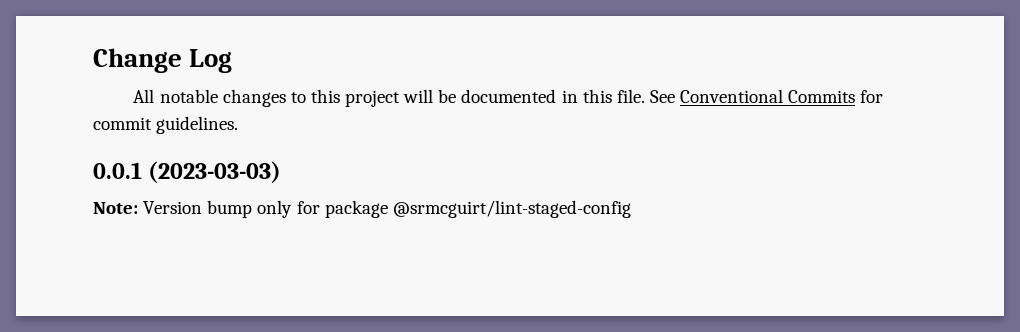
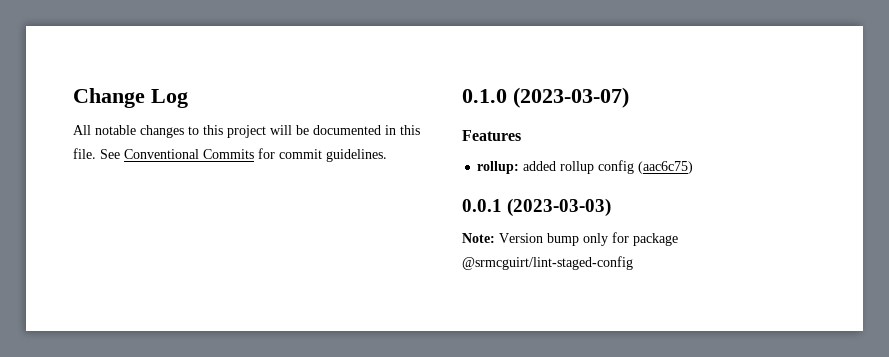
(239, 125) none -> [462,87,629,108] [462,130,521,141] [477,160,694,174] // 0.1.0 (2023-03-07) // Features // rollup: added rollup config (aac6c75)

